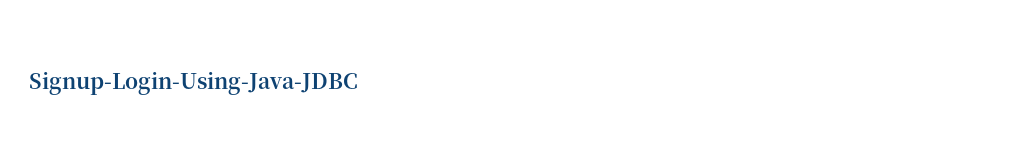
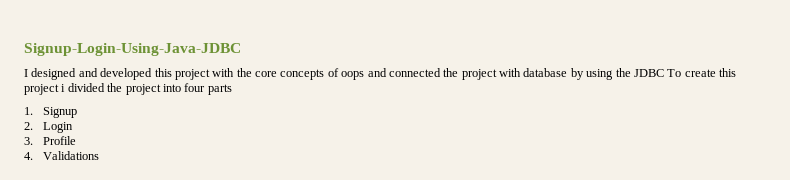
(358, 83) none -> [24,68,736,80] [24,83,232,95] [24,107,78,118] [24,122,74,133] [24,136,77,145] [24,151,100,160] // I designed and developed this project with the core concepts of oops and connected the project with database by using the JDBC To create this project i divided the project into four parts // 1. Signup // 2. Login // 3. Profile // 4. Validations

